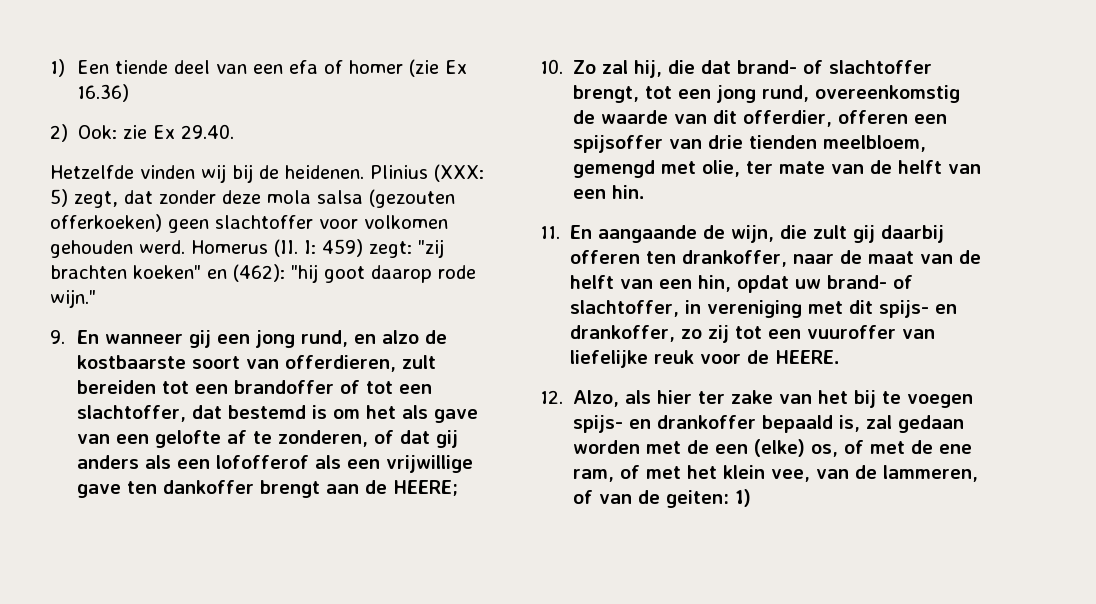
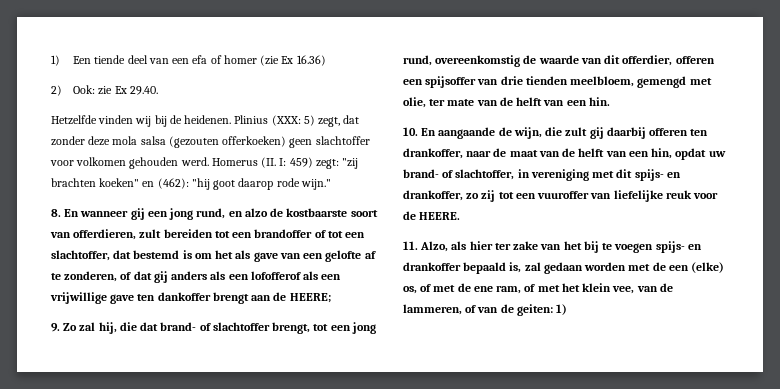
[50,330,65,344] 9. -> [51,209,61,217] 8.
[540,59,563,74] 10. -> [51,323,60,332] 9.
[540,226,560,239] 11. -> [403,127,418,136] 10.
[540,390,563,404] 12. -> [403,241,418,250] 11.

